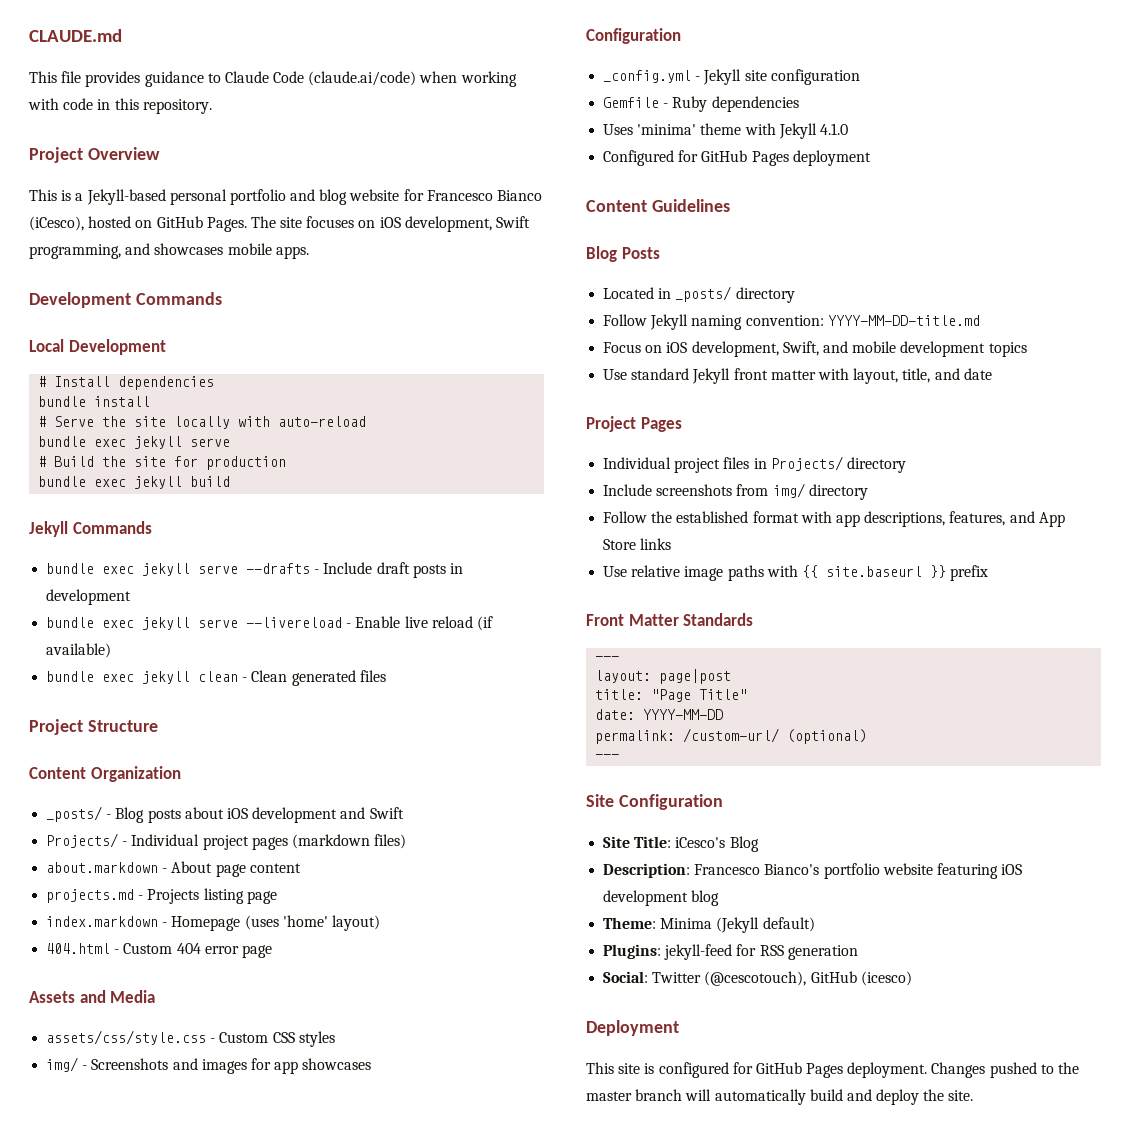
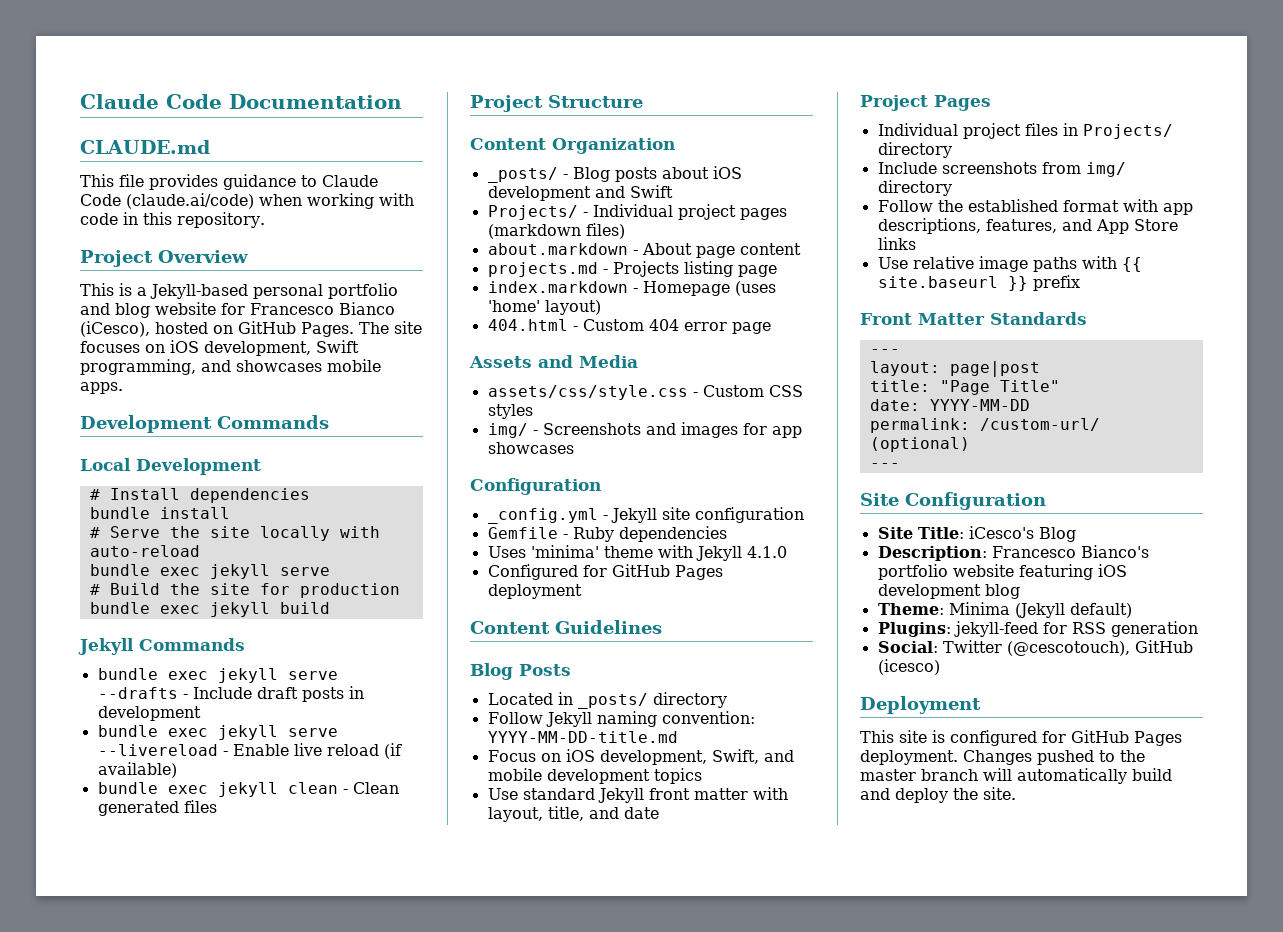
(29, 35) none -> [80,94,402,109] Claude Code Documentation //

